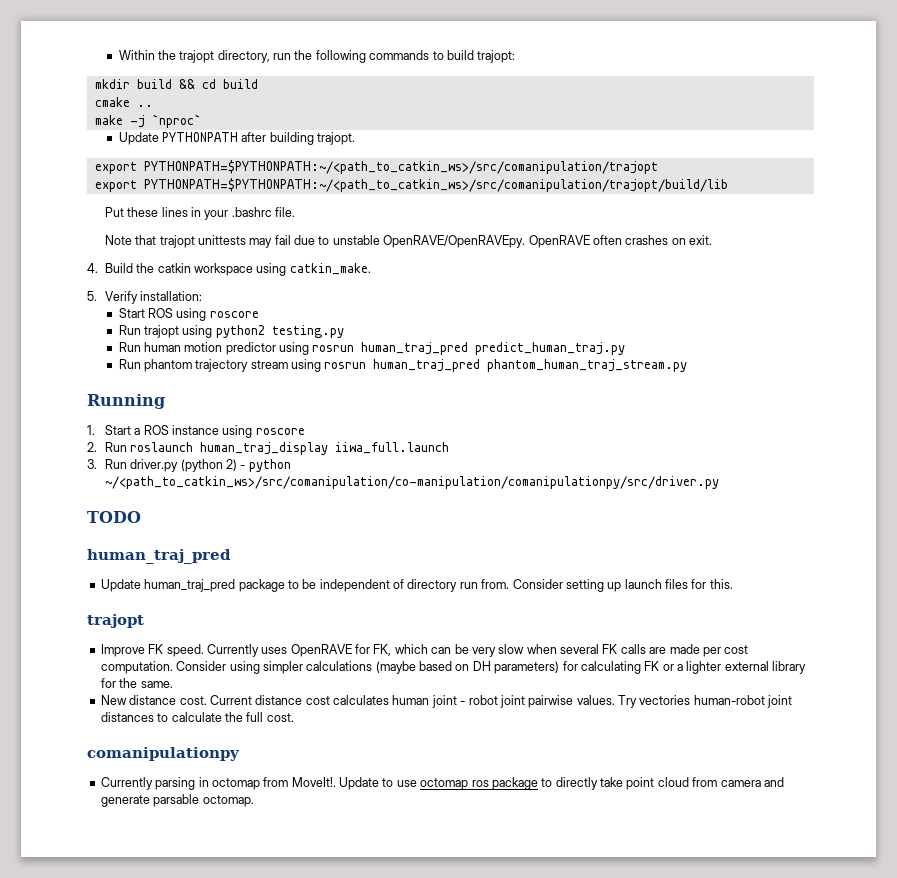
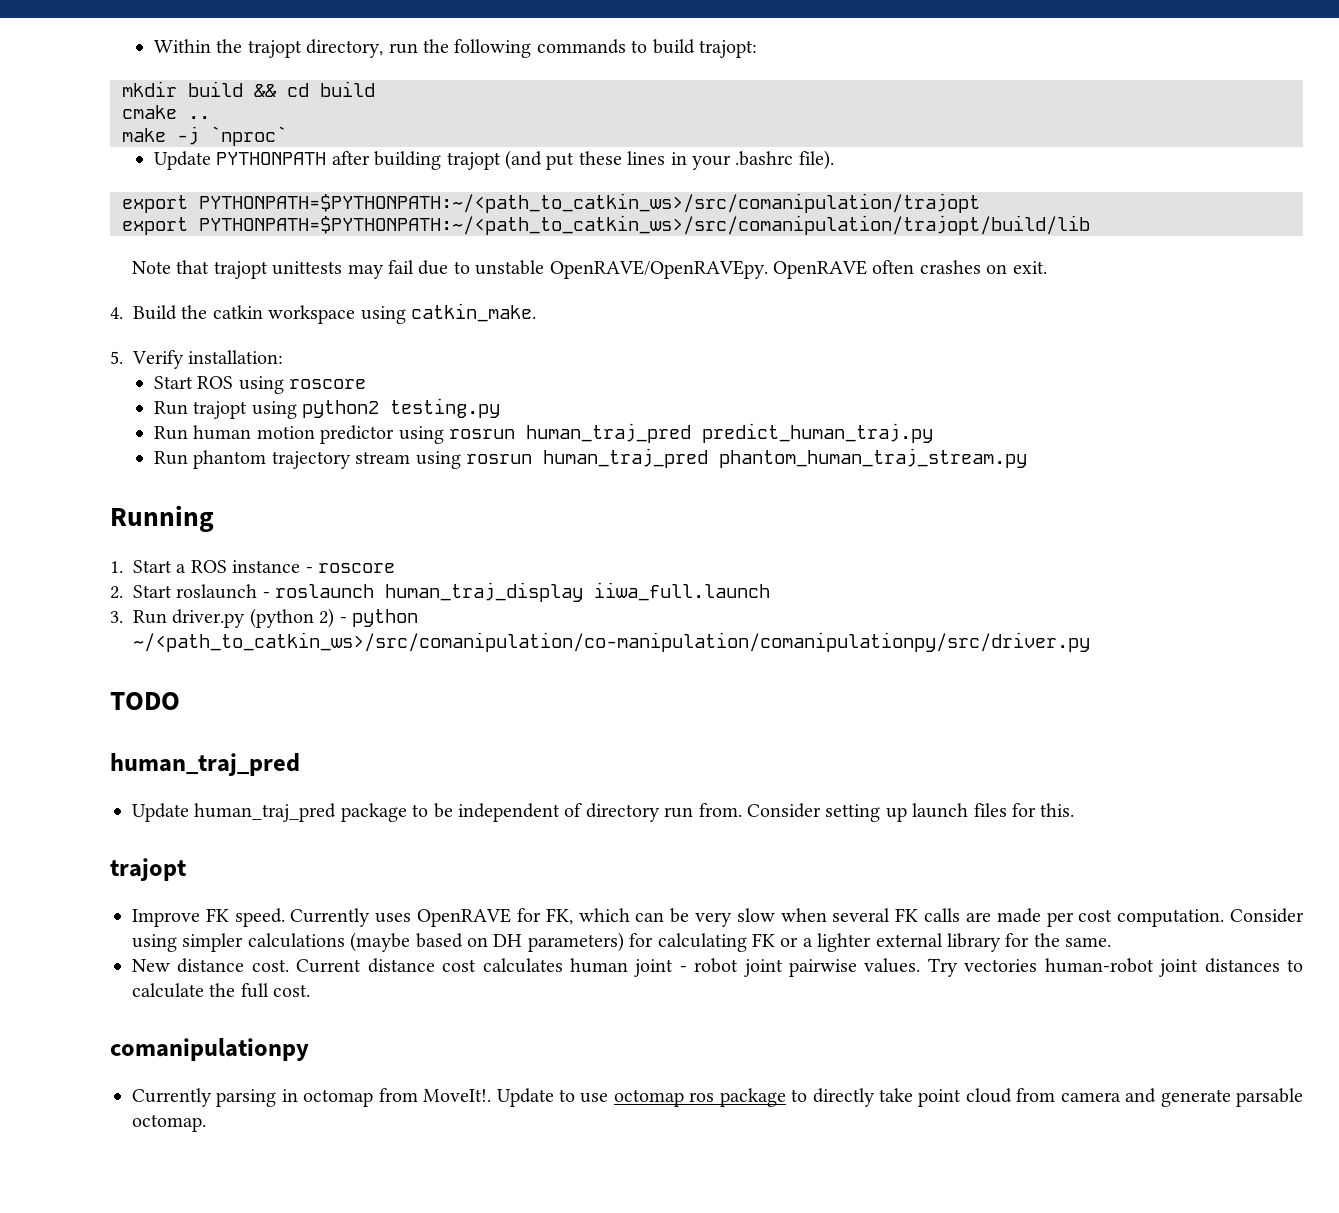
[317,132,356,145] [94,160,658,174] [94,178,728,192] [104,207,296,220] trajopt. // export PYTHONPATH=$PYTHONPATH:~/<path_to_catkin_ws>/src/comanipulation/trajopt // export PYTHONPATH=$PYTHONPATH:~/<path_to_catkin_ws>/src/comanipulation/trajopt/build/lib // Put these lines in your .bashrc file. -> [446,150,834,170] [122,193,980,213] [122,215,1090,235] trajopt (and put these lines in your .bashrc file). // export PYTHONPATH=$PYTHONPATH:~/<path_to_catkin_ws>/src/comanipulation/trajopt // export PYTHONPATH=$PYTHONPATH:~/<path_to_catkin_ws>/src/comanipulation/trajopt/build/lib
[222,425,253,438] using -> [305,567,313,573] -
[104,442,127,452] Run -> [133,584,270,599] Start roslaunch -

